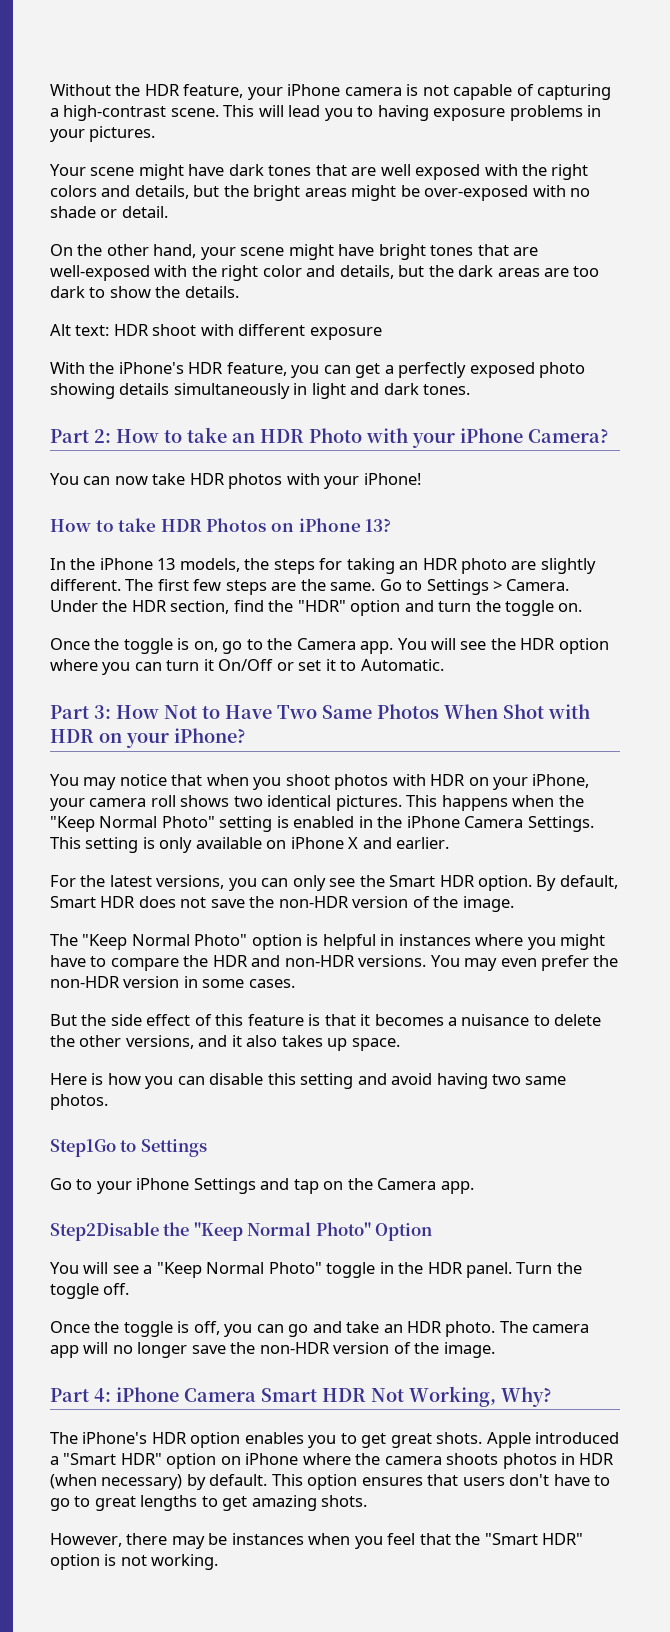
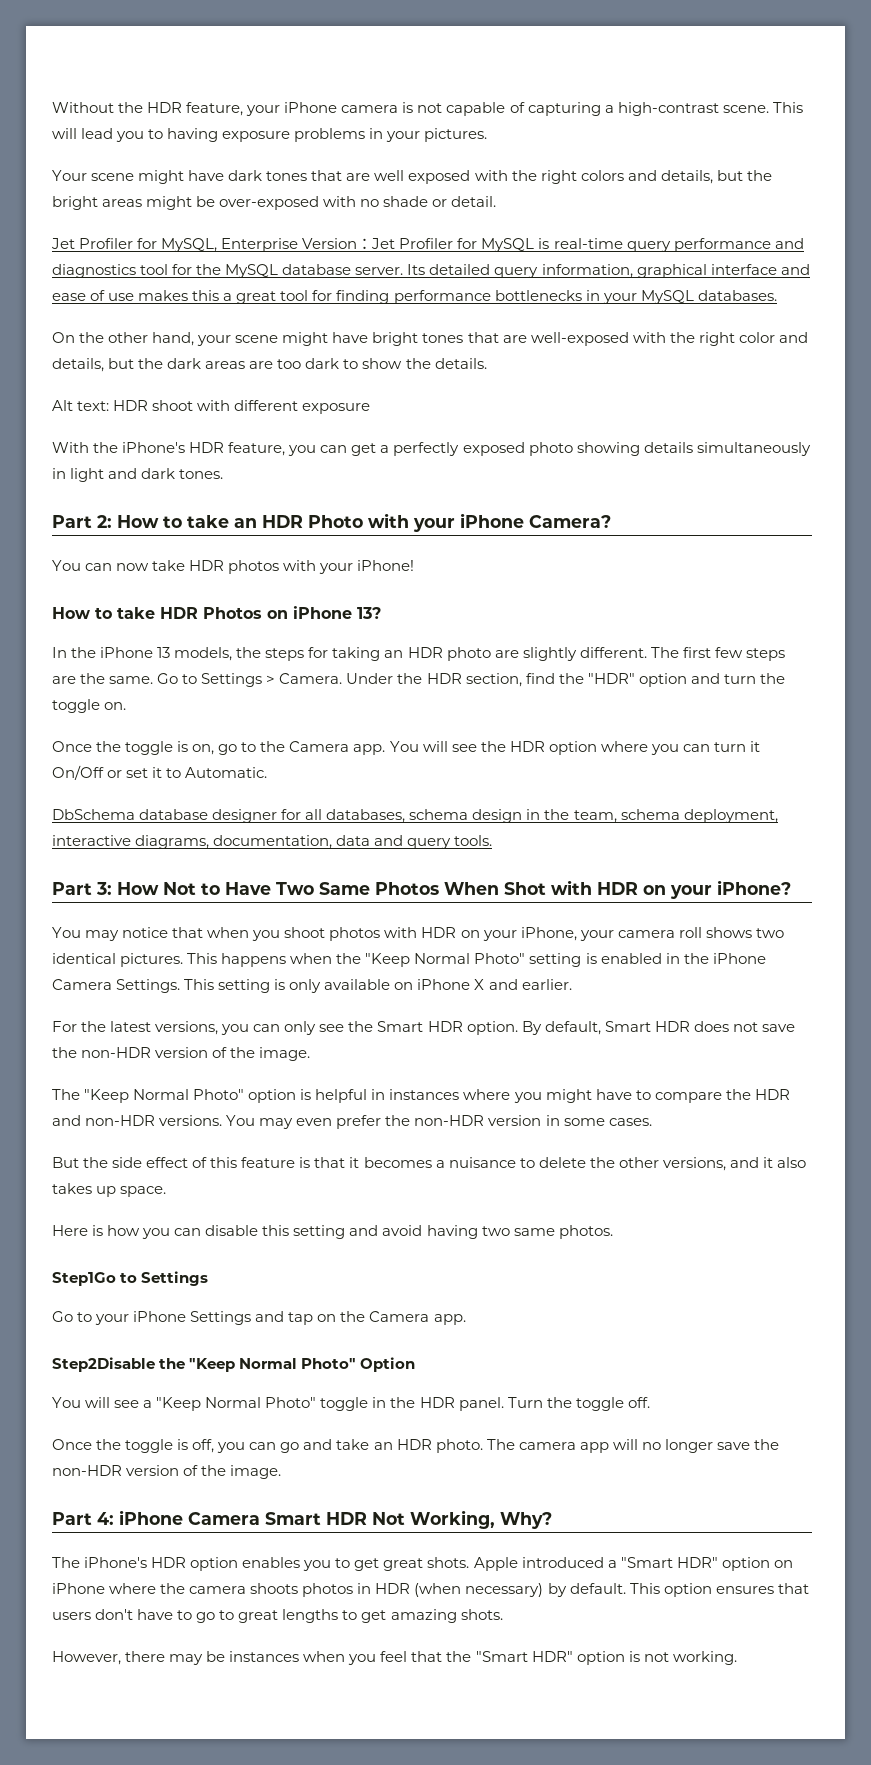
(168, 212) none -> [51,238,804,252] [52,264,810,278] [52,290,777,304] // Jet Profiler for MySQL, Enterprise Version：Jet Profiler for MySQL is real-time query performance and diagnostics tool for the MySQL database server. Its detailed query information, graphical interface and ease of use makes this a great tool for finding performance bottlenecks in your MySQL databases.
(444, 665) none -> [52,809,778,823] [52,835,493,849] // DbSchema database designer for all databases, schema design in the team, schema deployment, interactive diagrams, documentation, data and query tools.

